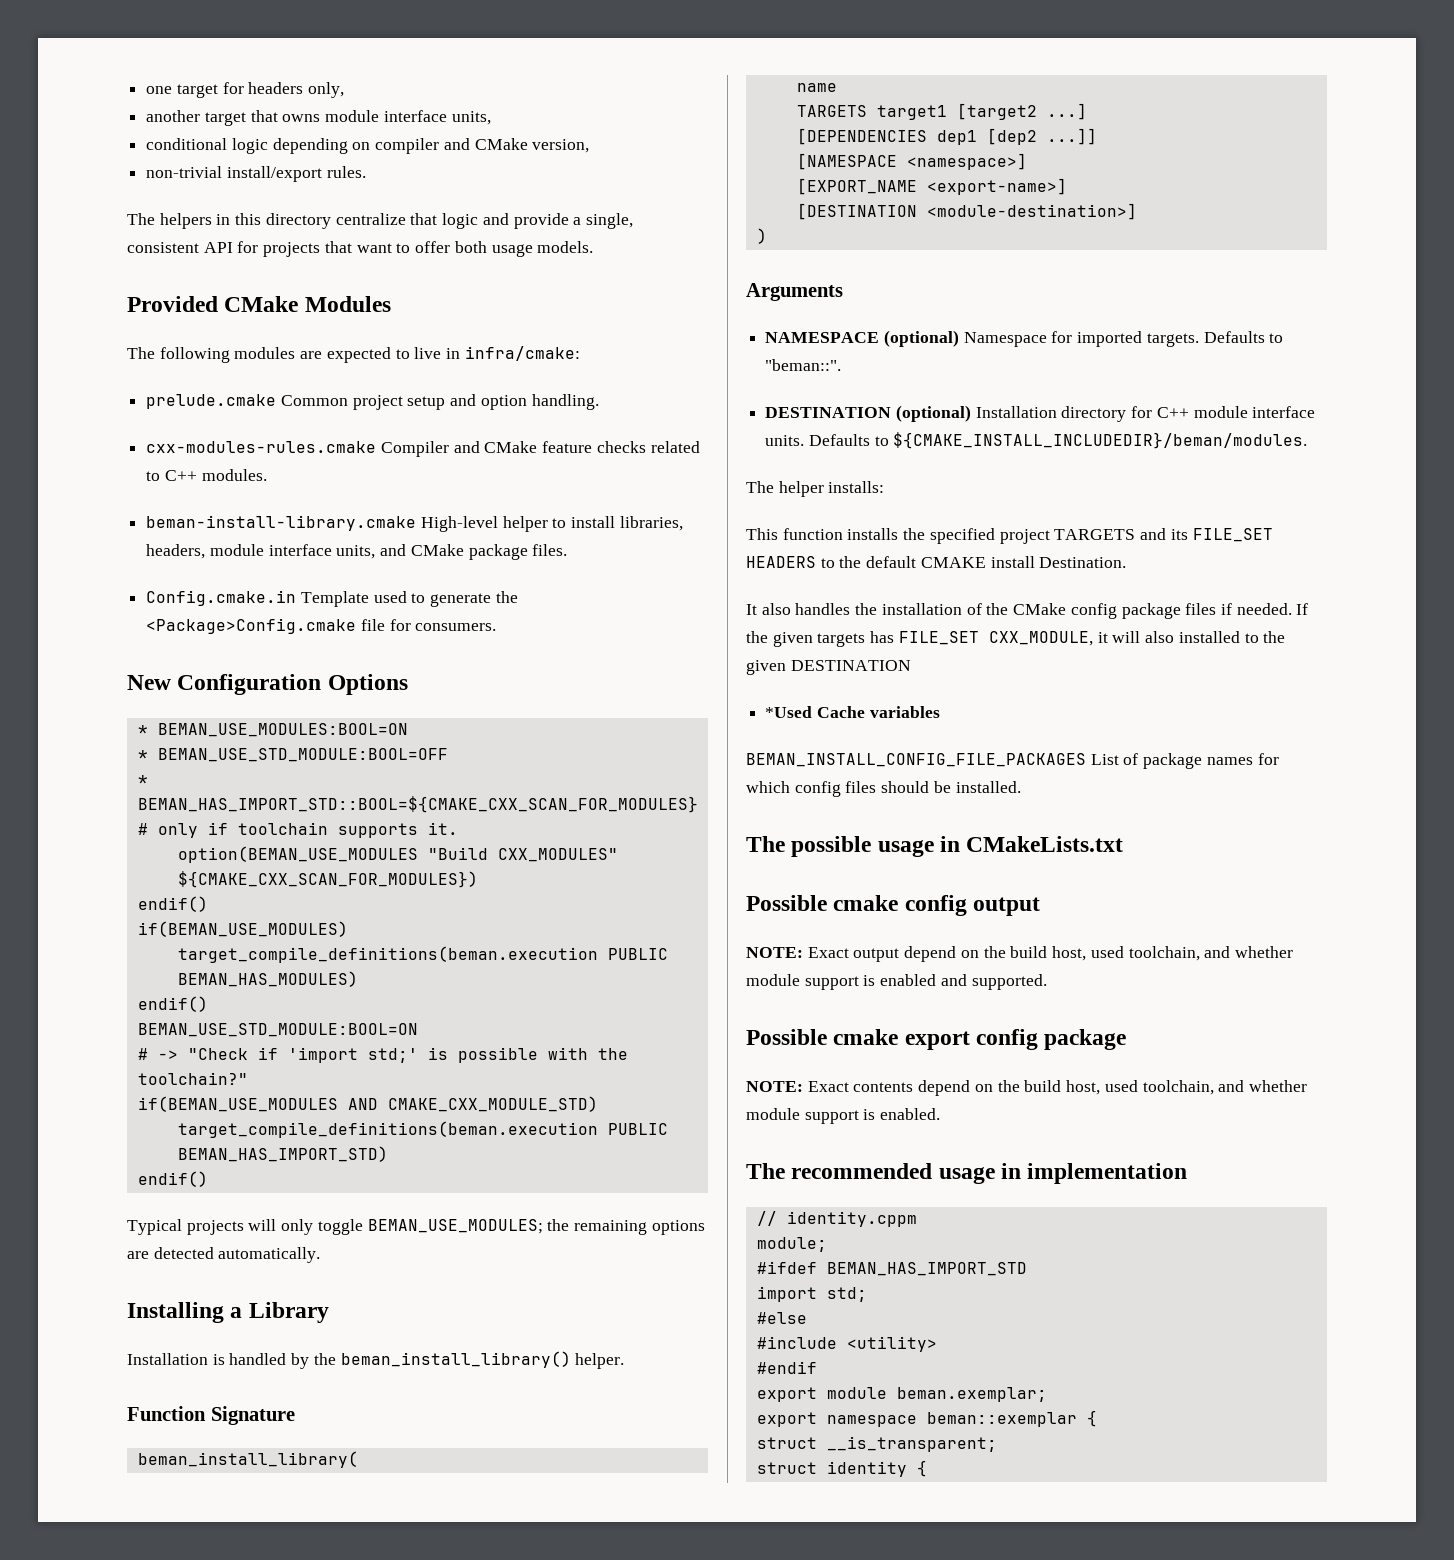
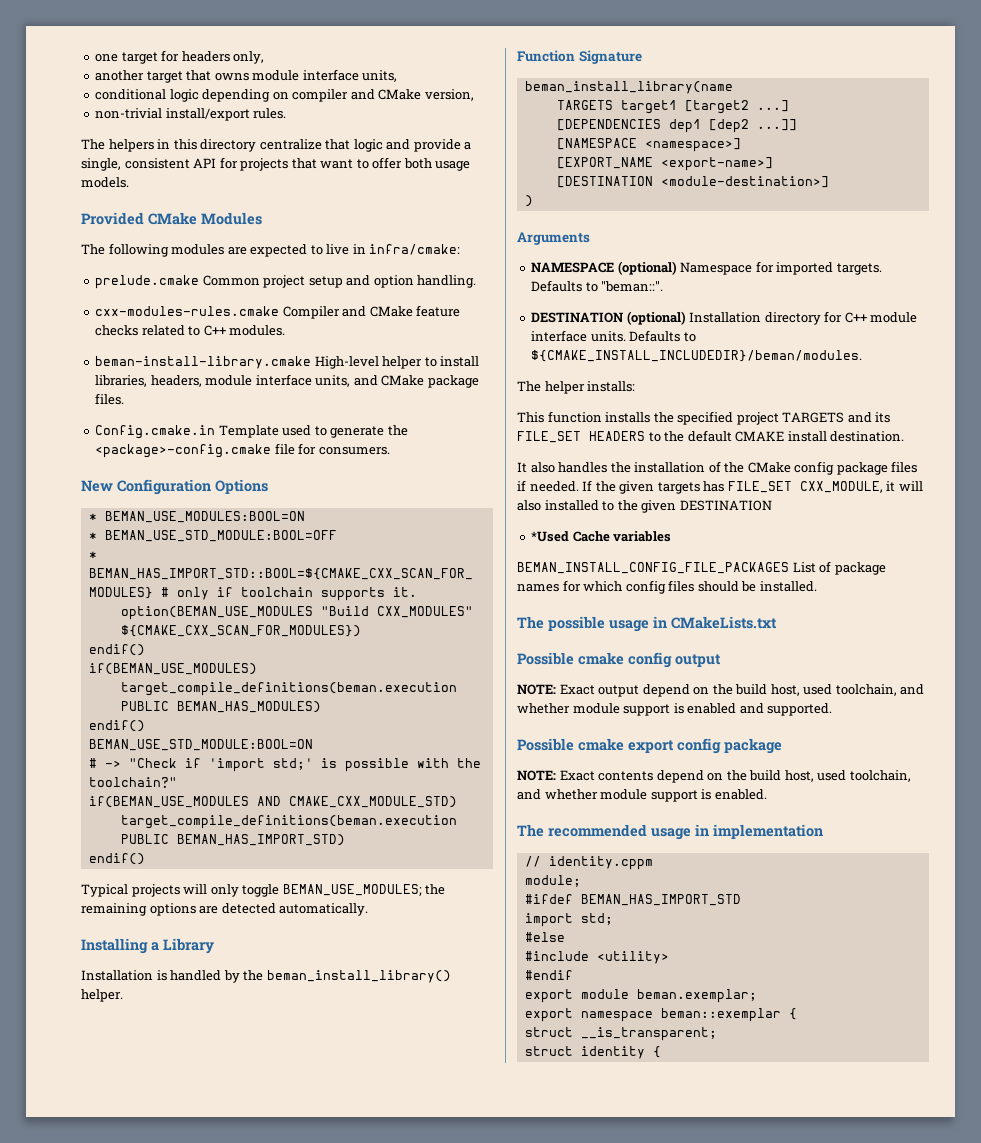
[146,618,357,634] <Package>Config.cmake -> [95,444,272,458] <package>-config.cmake
[137,1451,358,1468] [796,83,837,92] beman_install_library( // name -> [524,81,733,94] beman_install_library(name
[1039,557,1127,568] Destination. -> [830,431,905,442] destination.

